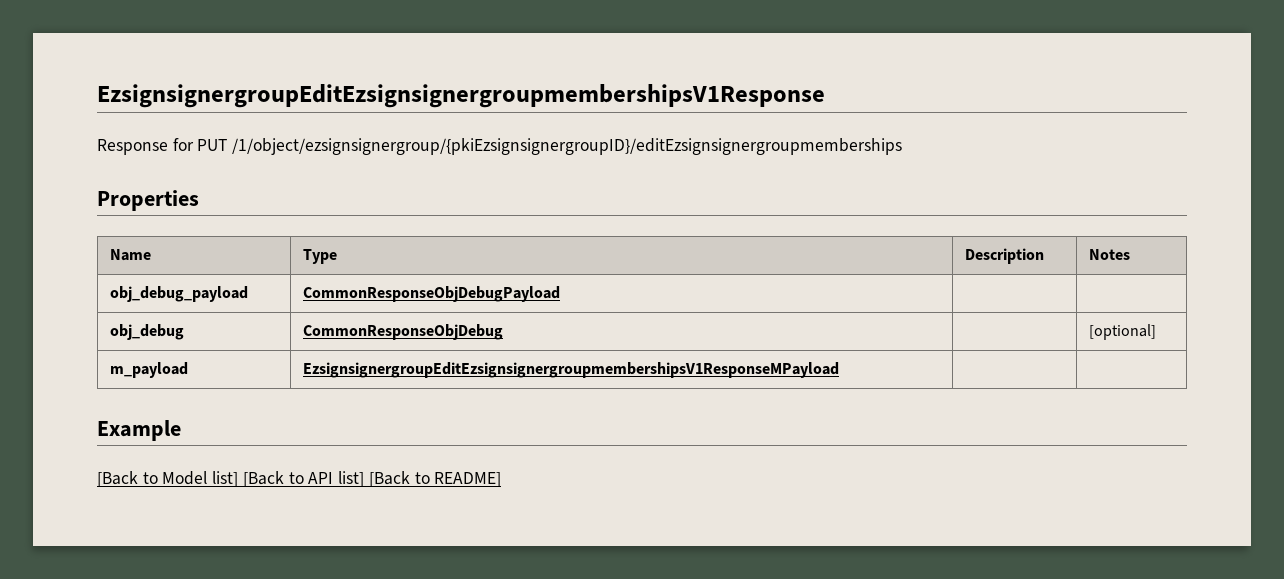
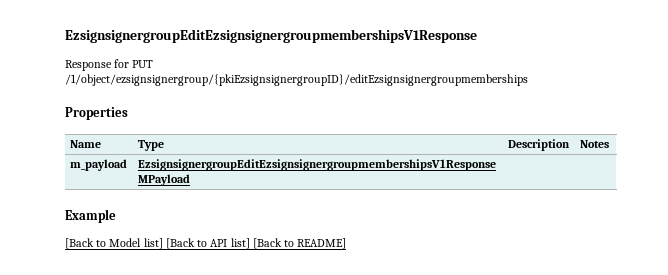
[109,286,248,302] [302,286,560,302] [109,324,184,340] [302,324,503,340] [1088,324,1156,340] // obj_debug_payload | CommonResponseObjDebugPayload | | // obj_debug | CommonResponseObjDebug | | [optional] -> (610, 144) none

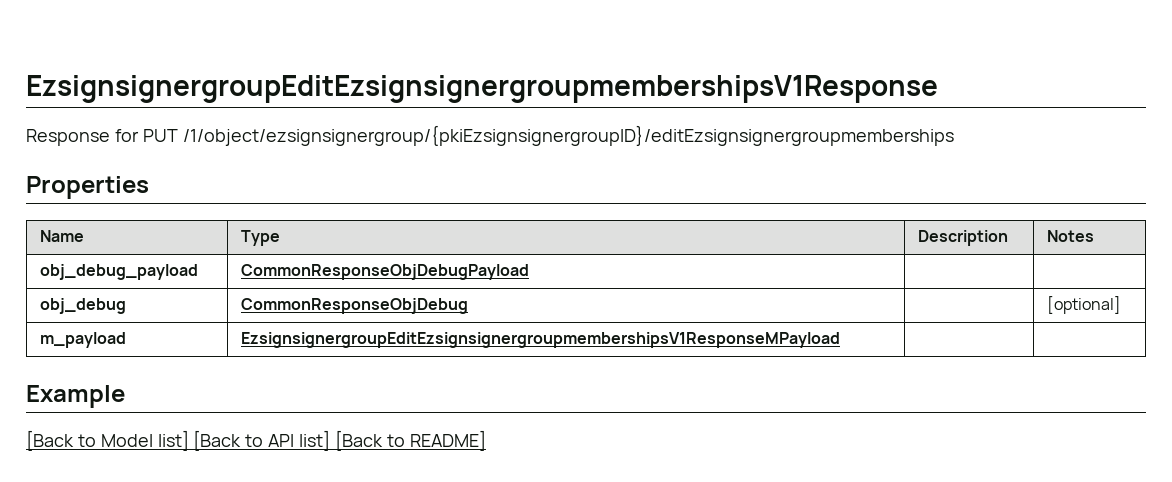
(610, 144) none -> [40,264,199,280] [241,264,530,280] [40,298,127,314] [241,298,469,314] [1047,296,1122,314] // obj_debug_payload | CommonResponseObjDebugPayload | | // obj_debug | CommonResponseObjDebug | | [optional]

